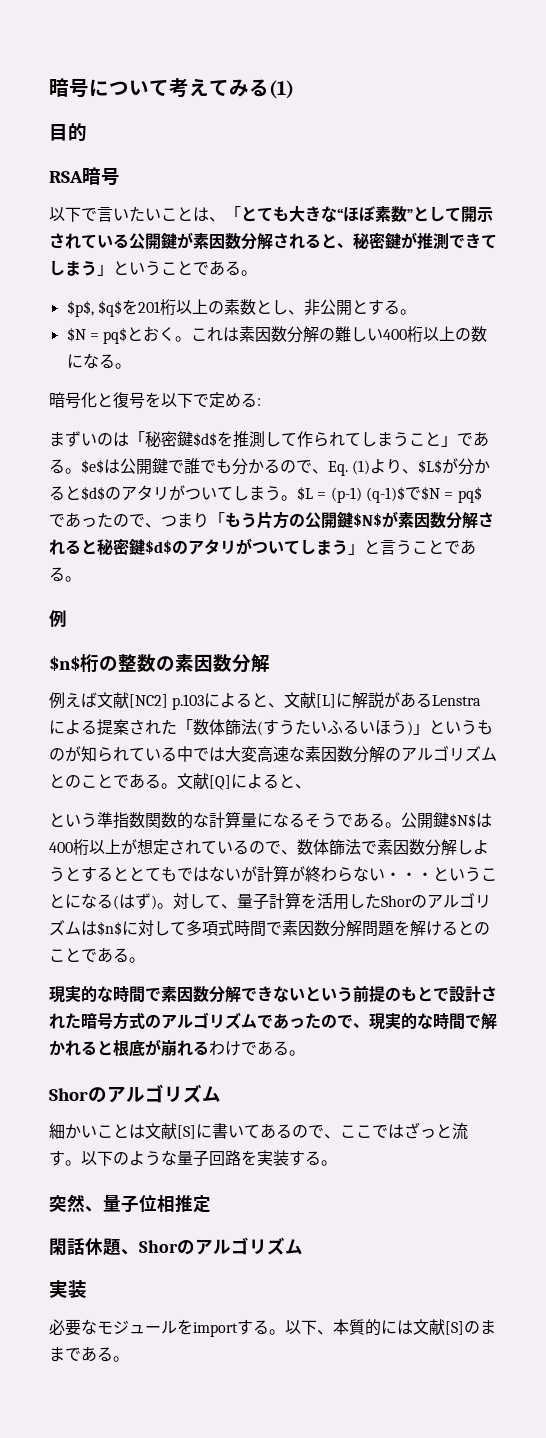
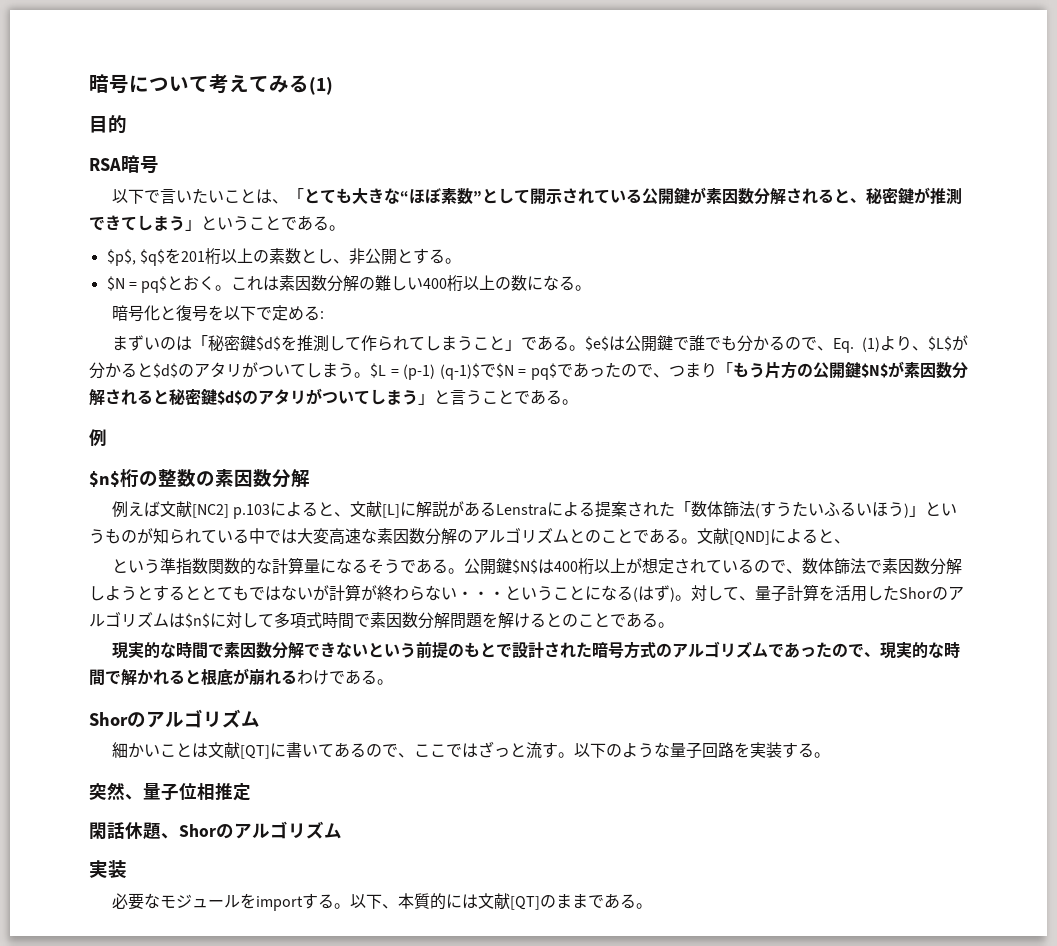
[209,775,231,790] [Q] -> [729,531,770,545] [QND]
[177,1125,196,1139] [S] -> [240,745,271,759] [QT]
[445,1321,464,1335] [S] -> [510,896,541,910] [QT]

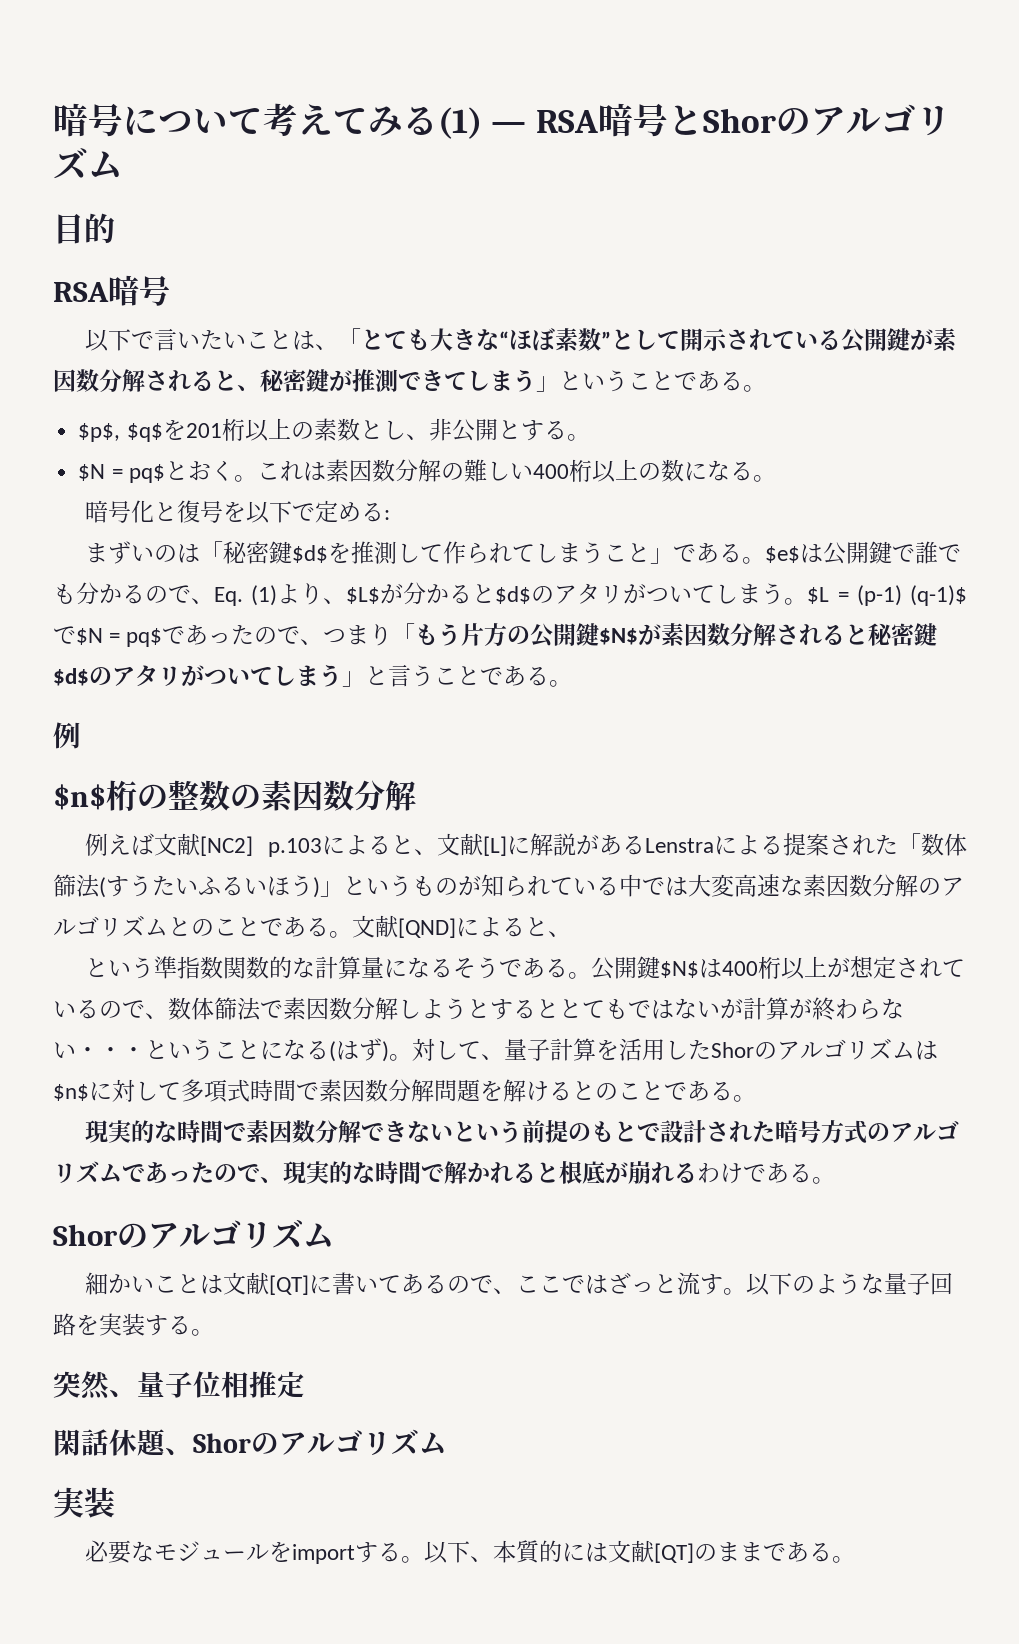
(333, 86) none -> [491,103,951,137] [53,148,123,179] — RSA暗号とShorのアルゴリズム

